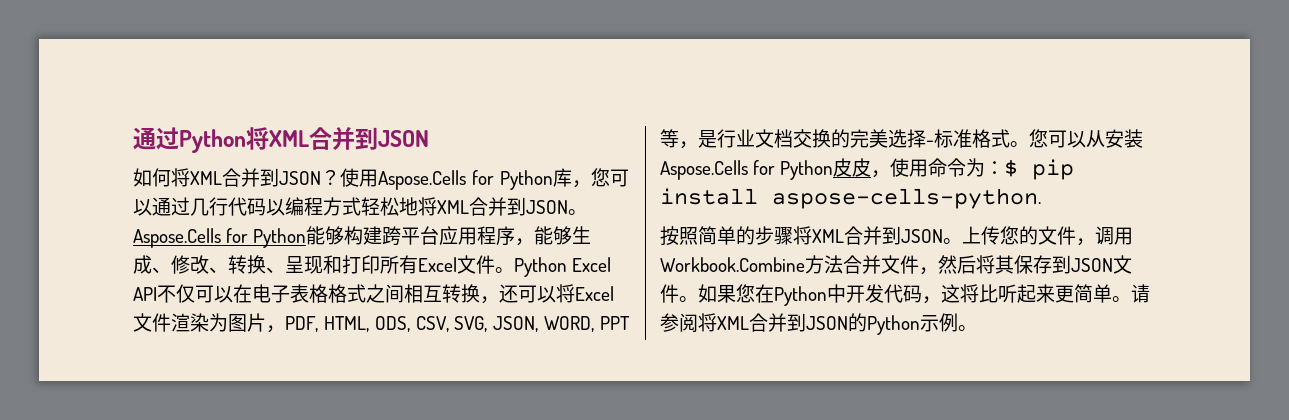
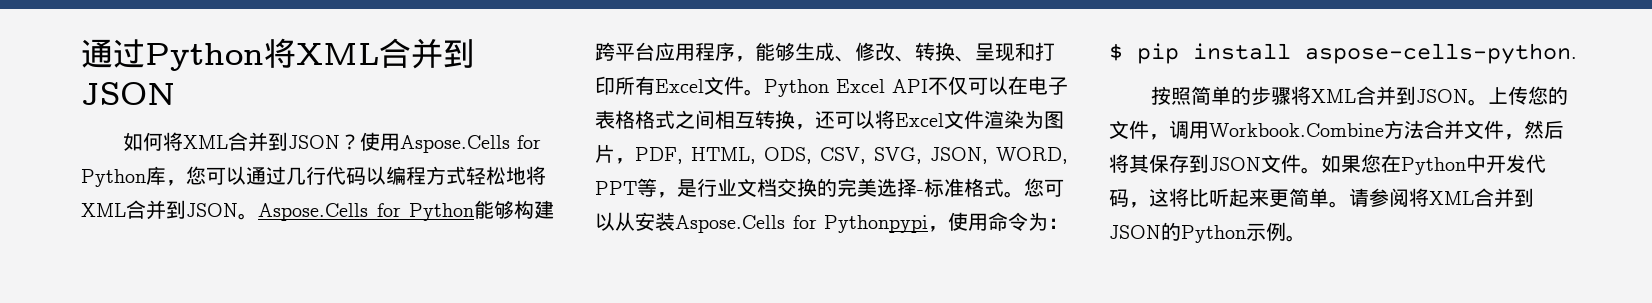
[780,158,872,180] Python皮皮 -> [824,215,928,233] Pythonpypi

